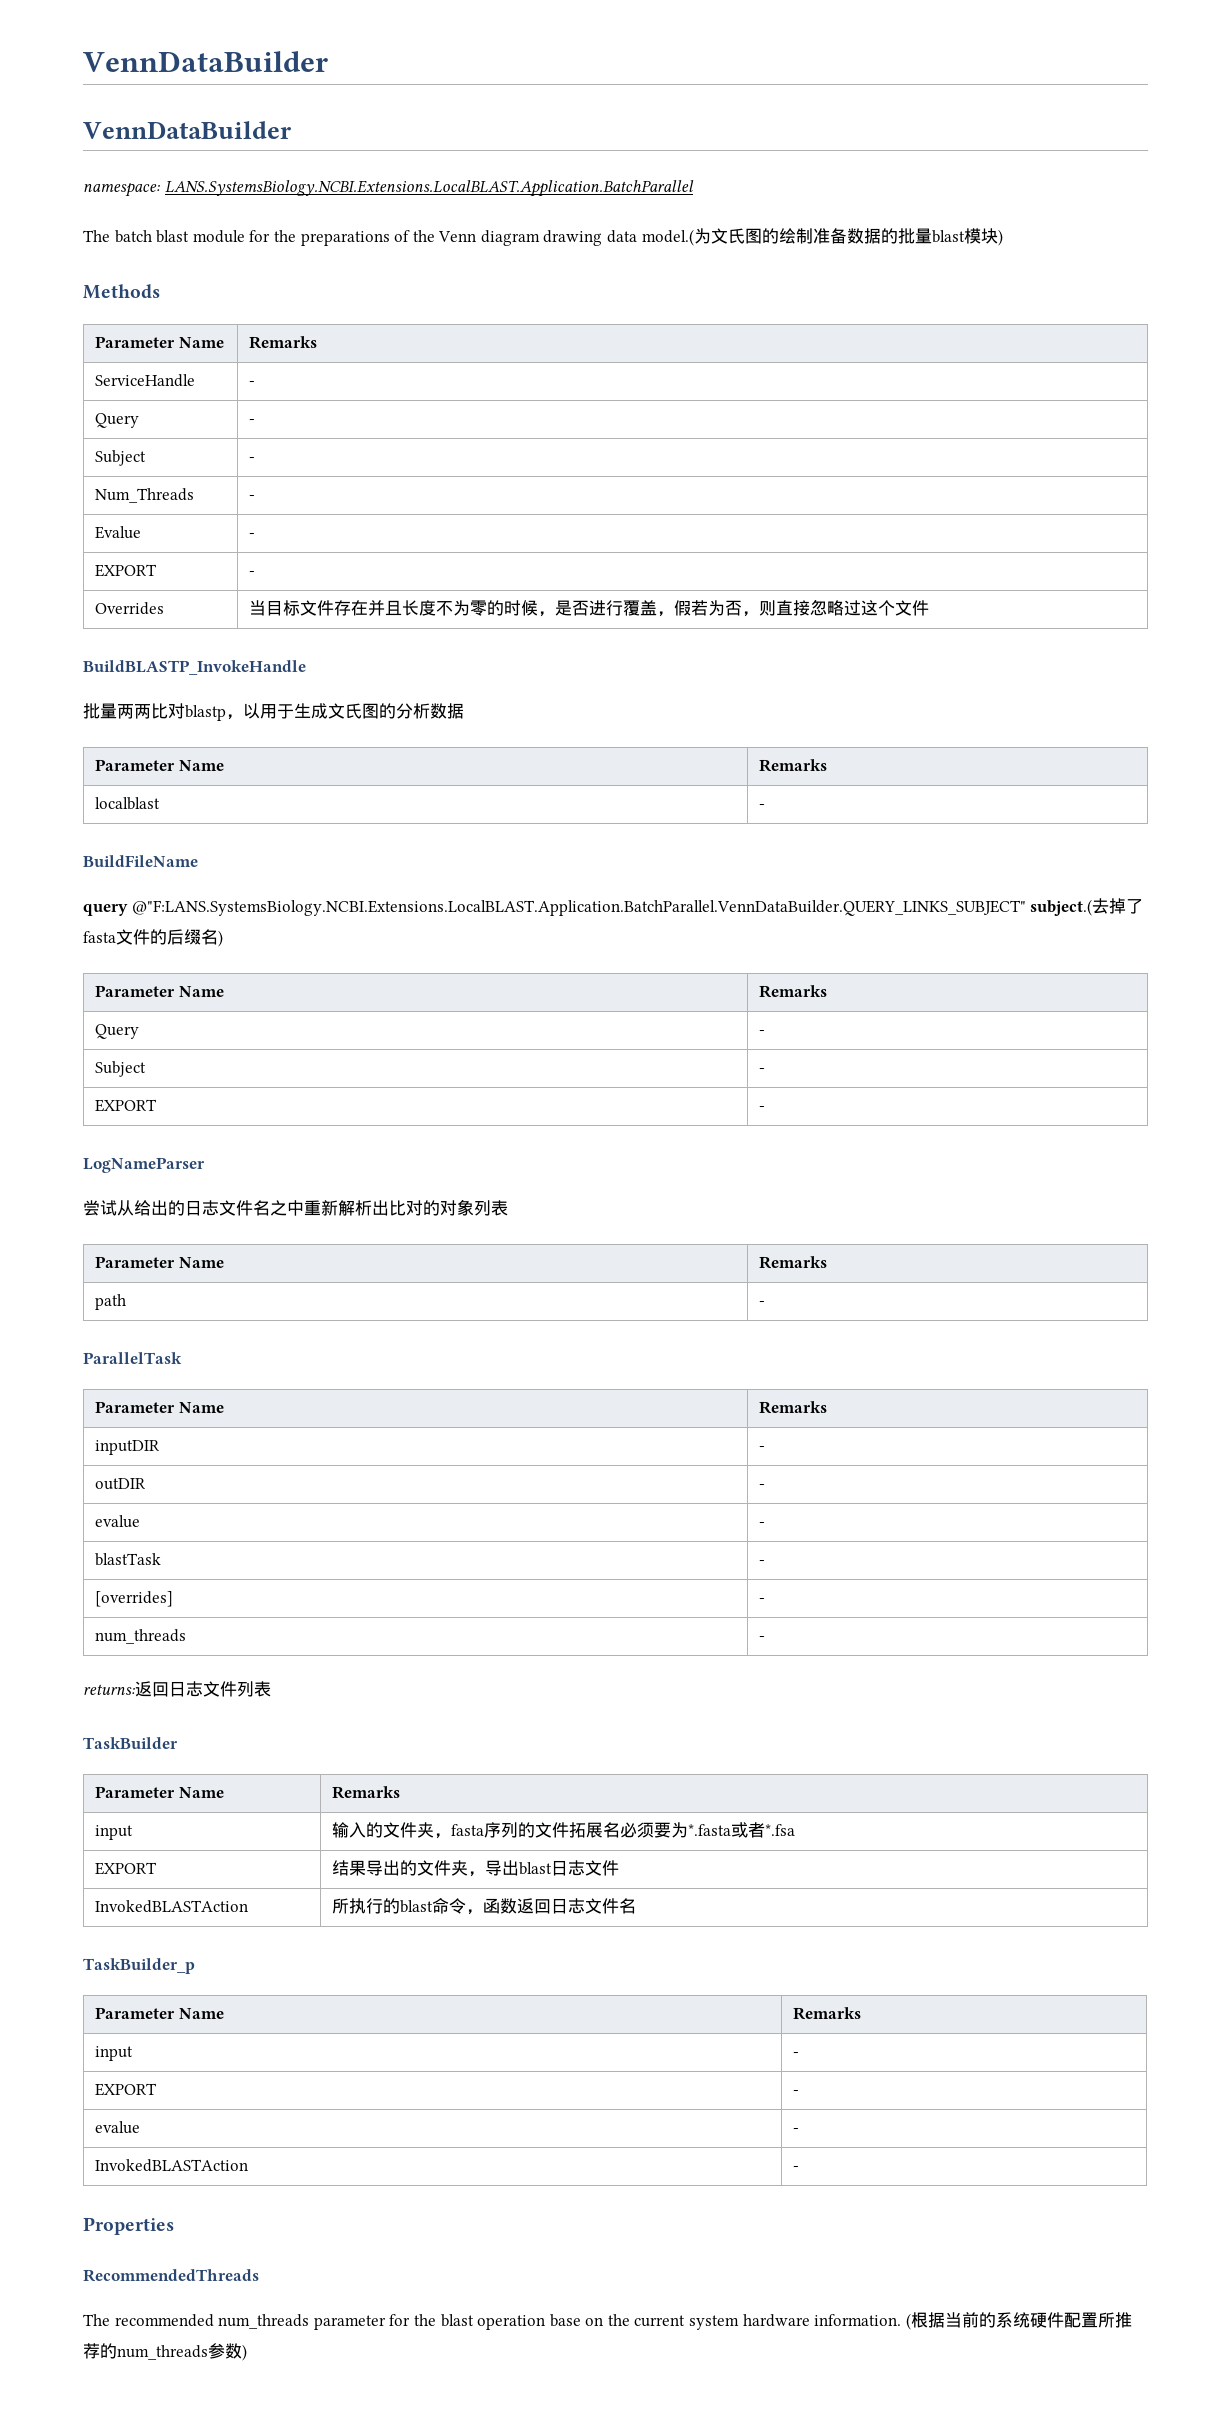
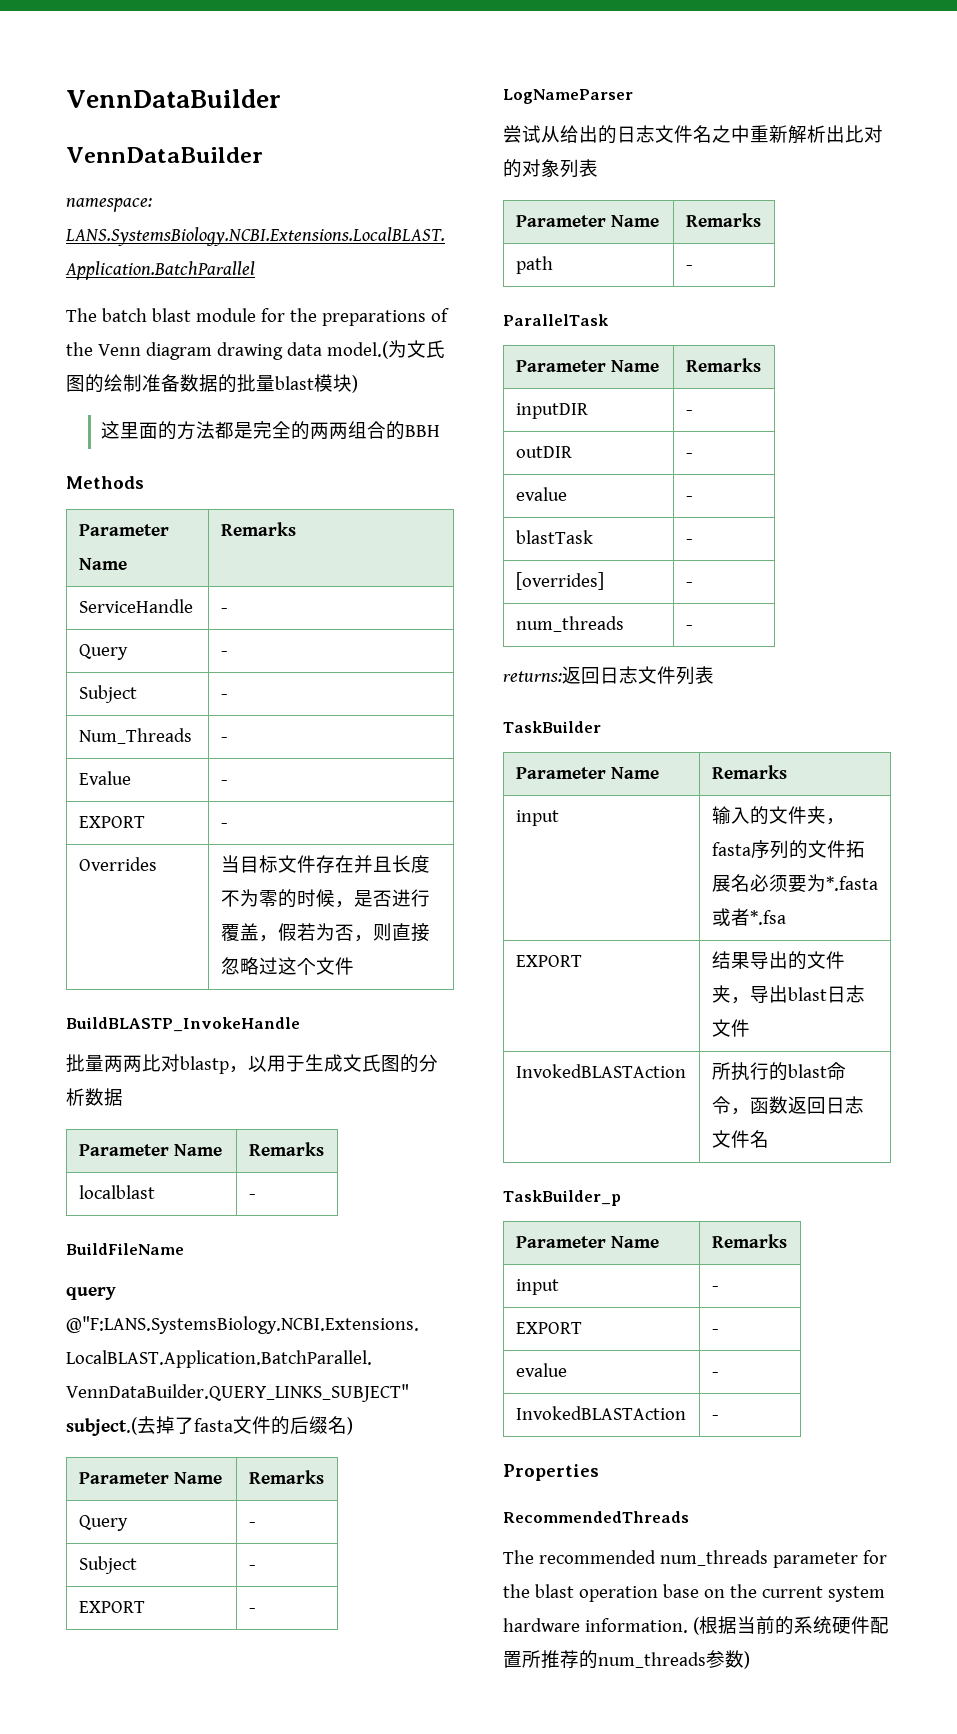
(1003, 237) none -> [101,421,441,440] // 这里面的方法都是完全的两两组合的BBH

